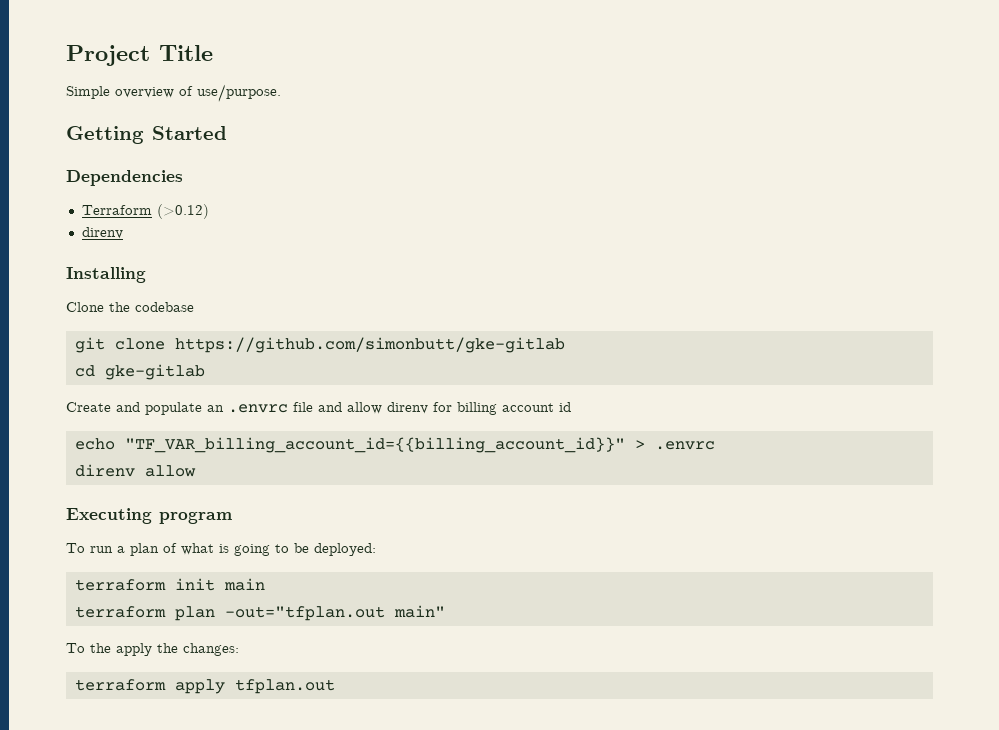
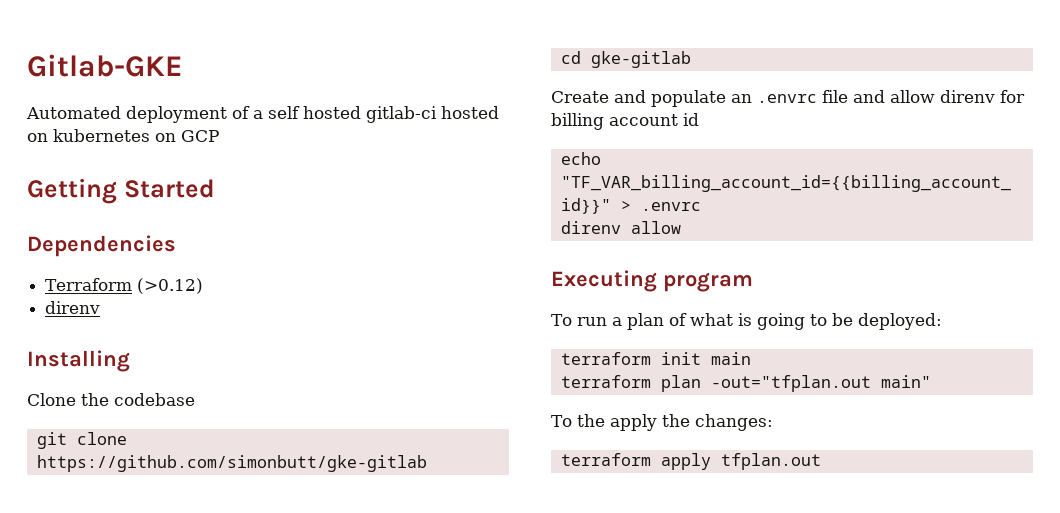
[66,45,213,66] [66,84,281,102] Project Title // Simple overview of use/purpose. -> [27,54,183,77] [26,106,499,123] [27,129,219,142] Gitlab-GKE // Automated deployment of a self hosted gitlab-ci hosted on kubernetes on GCP

